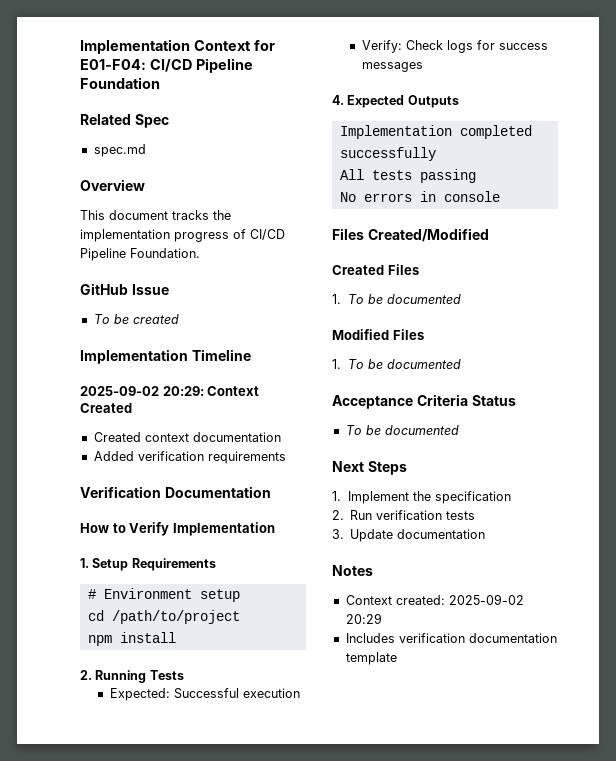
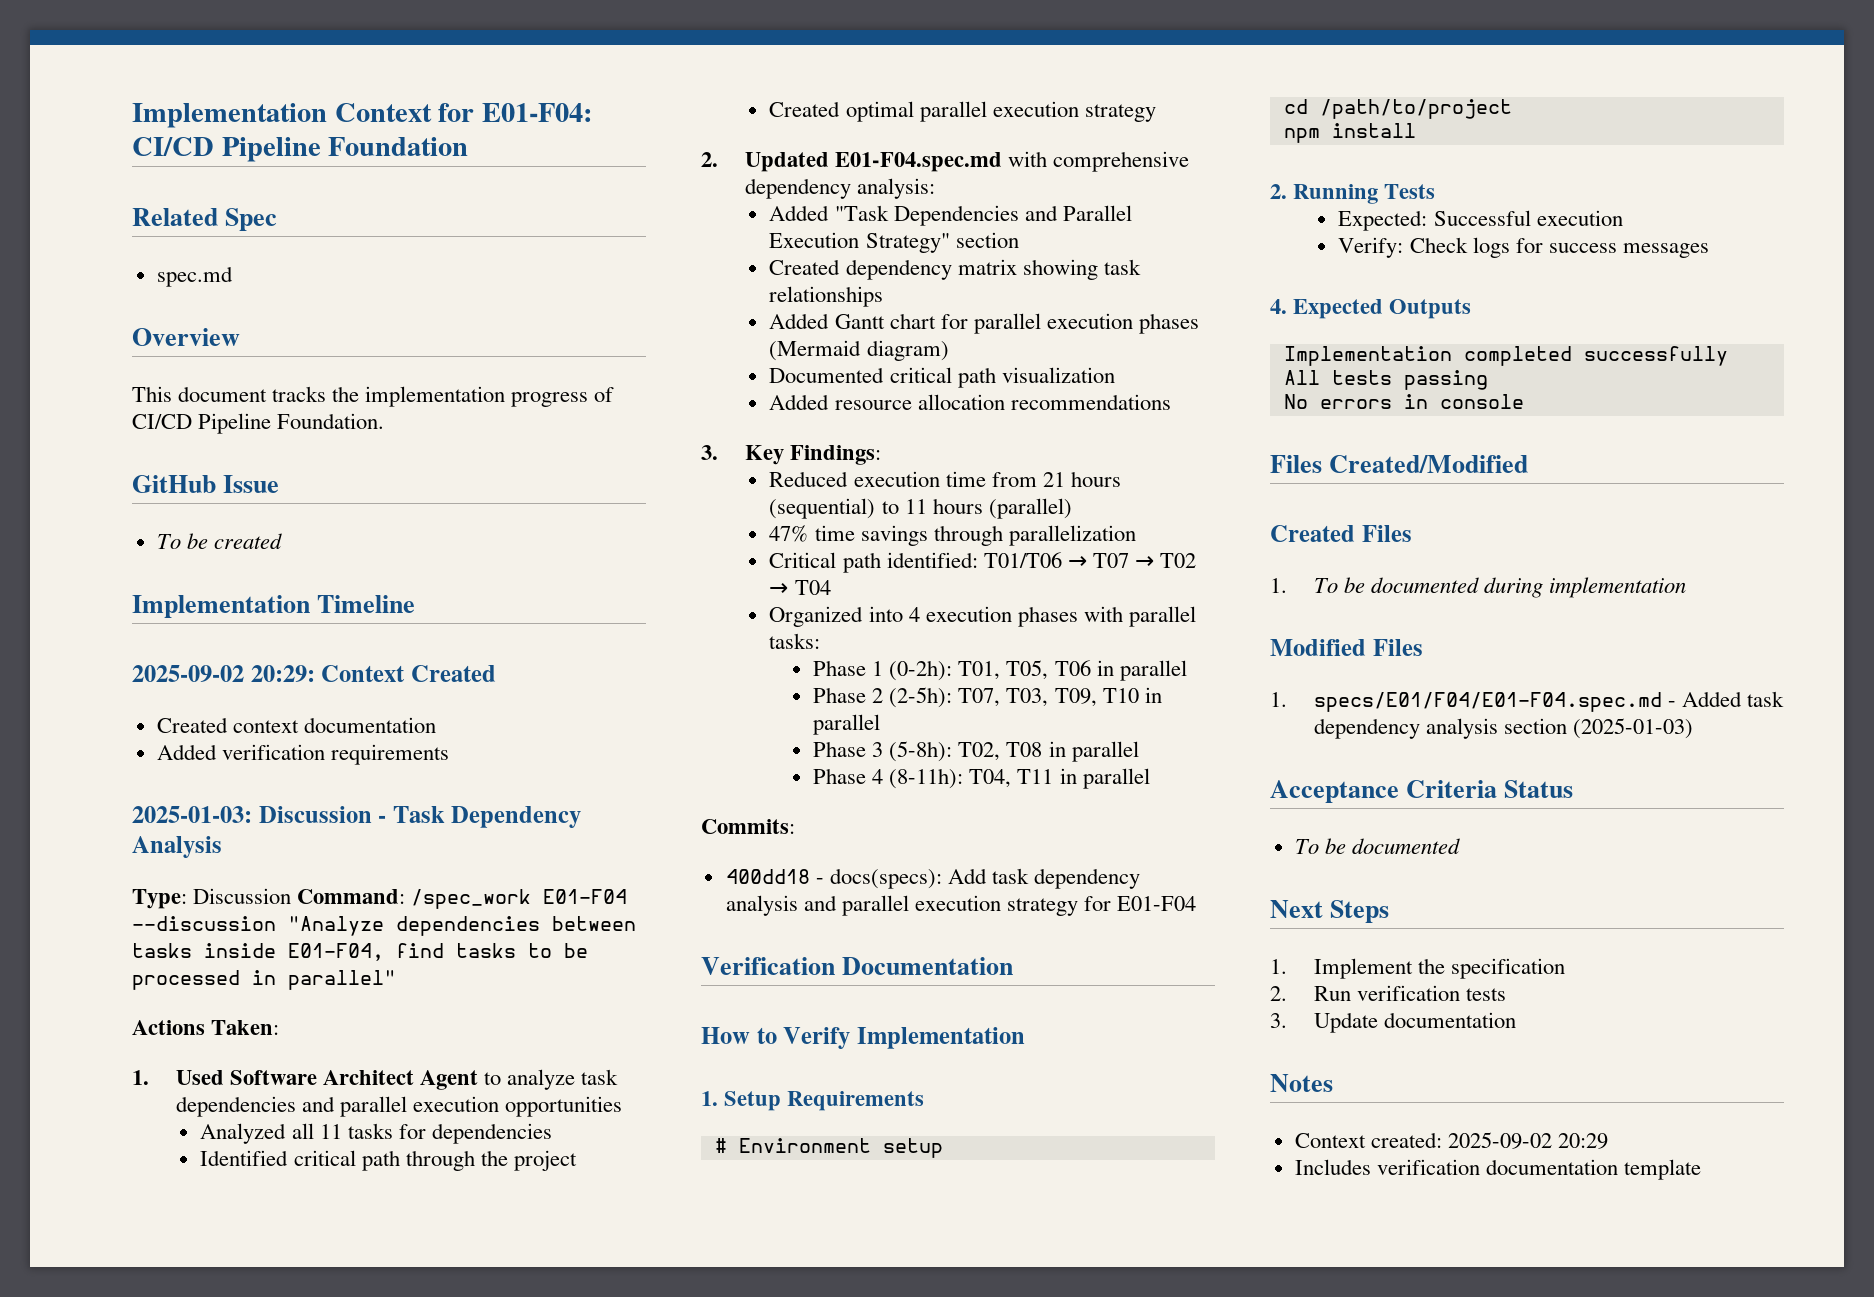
(286, 457) none -> [132,806,582,828] [132,836,222,858] [132,888,628,909] [132,916,636,936] [132,943,588,961] [132,970,396,990] [132,1020,280,1035] [132,1069,619,1090] [175,1096,623,1117] [200,1123,552,1144] [200,1150,577,1171] [769,101,1156,122] [701,151,1189,172] [744,178,935,199] [769,205,1132,226] [769,232,1019,253] [769,259,1141,280] [769,286,884,307] [769,313,1199,334] [769,340,949,361] [769,367,1115,388] [769,394,1171,410] [701,445,881,465] [769,471,1121,487] [769,498,1072,519] [769,525,1136,546] [769,552,1196,573] [769,580,831,595] [769,606,1196,627] [769,633,821,649] [813,660,1187,681] [813,687,1162,708] [813,714,881,735] [813,741,1139,762] [813,768,1150,789] [701,819,795,834] [725,868,1141,889] [725,895,1197,916] // 2025-01-03: Discussion - Task Dependency Analysis // Type: Discussion Command: /spec_work E01-F04 --discussion "Analyze dependencies between tasks inside E01-F04, find tasks to be processed in parallel" // Actions Taken: // 1. Used Software Architect Agent to analyze task dependencies and parallel execution opportunities // Analyzed all 11 tasks for dependencies // Identified critical path through the project // Created optimal parallel execution strategy // 2. Updated E01-F04.spec.md with comprehensive dependency analysis: // Added "Task Dependencies and Parallel Execution Strategy" section // Created dependency matrix showing task relationships // Added Gantt chart for parallel execution phases (Mermaid diagram) // Documented critical path visualization // Added resource allocation recommendations // 3. Key Findings: // Reduced execution time from 21 hours (sequential) to 11 hours (parallel) // 47% time savings through parallelization // Critical path identified: T01/T06 → T07 → T02 → T04 // Organized into 4 execution phases with parallel tasks: // Phase 1 (0-2h): T01, T05, T06 in parallel // Phase 2 (2-5h): T07, T03, T09, T10 in parallel // Phase 3 (5-8h): T02, T08 in parallel // Phase 4 (8-11h): T04, T11 in parallel // Commits: // 400dd18 - docs(specs): Add task dependency analysis and parallel execution strategy for E01-F04
(461, 299) none -> [1483,577,1687,598] during implementation
[347,359,461,369] To be documented -> [1313,691,1784,712] [1313,718,1693,739] specs/E01/F04/E01-F04.spec.md - Added task dependency analysis section (2025-01-03)

